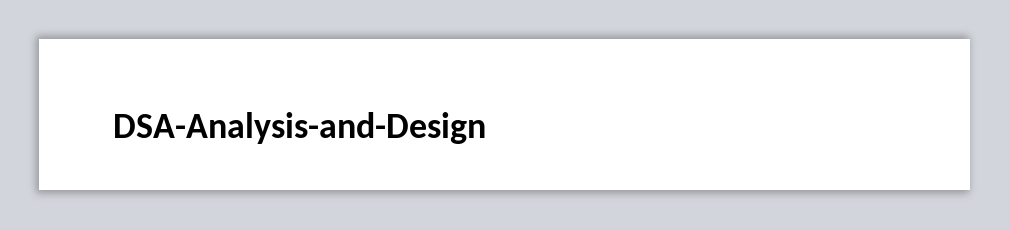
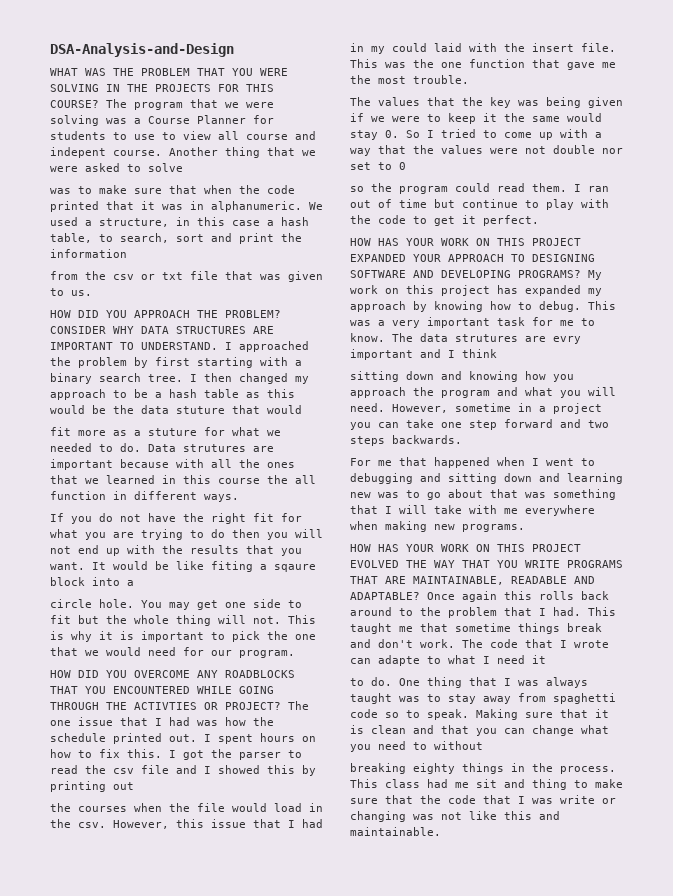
(486, 128) none -> [50,68,288,76] [50,84,274,92] [50,99,274,110] [50,115,274,126] [50,131,316,140] [50,147,316,158] [50,163,183,172] [50,185,295,194] [50,201,323,212] [50,217,309,227] [50,233,302,244] [50,249,127,258] [50,271,323,282] [50,288,92,296] [50,310,281,318] [50,326,274,334] [50,341,309,352] [50,357,302,368] [50,373,309,384] [50,389,295,400] [50,405,302,414] [50,427,281,436] [50,443,274,452] [50,459,295,470] [50,475,316,484] [50,491,239,502] [50,513,302,524] [50,529,323,540] [50,545,302,556] [50,561,316,572] [50,577,134,586] [50,599,302,610] [50,615,316,626] [50,631,316,642] [50,647,295,658] [50,670,295,678] [50,686,274,694] [50,701,309,710] [50,717,274,726] [50,733,316,744] [50,749,302,760] [50,765,316,776] [50,781,134,792] [50,803,323,812] [50,819,323,829] [350,43,616,54] [350,59,616,70] [350,75,469,84] [350,97,623,108] [350,113,602,124] [350,129,602,140] [350,145,623,156] [350,162,406,170] [350,183,609,194] [350,199,609,210] [350,215,539,226] [350,238,581,246] [350,254,595,262] [350,270,602,280] [350,285,602,296] [350,301,616,312] [350,317,595,328] [350,333,581,344] [350,349,497,360] [350,371,574,382] [350,387,616,398] [350,403,602,414] [350,419,609,430] [350,435,462,446] [350,457,595,468] [350,473,623,484] [350,489,616,500] [350,505,595,516] [350,521,525,532] [350,544,581,552] [350,560,623,568] [350,576,595,585] [350,591,609,602] [350,607,616,618] [350,623,602,634] [350,639,609,648] [350,655,546,666] [350,677,588,688] [350,693,616,704] [350,709,609,720] [350,725,609,736] [350,741,483,752] [350,763,616,774] [350,779,623,790] [350,795,616,804] [350,811,560,822] [350,827,441,836] // WHAT WAS THE PROBLEM THAT YOU WERE SOLVING IN THE PROJECTS FOR THIS COURSE? The program that we were solving was a Course Planner for students to use to view all course and indepent course. Another thing that we were asked to solve // was to make sure that when the code printed that it was in alphanumeric. We used a structure, in this case a hash table, to search, sort and print the information // from the csv or txt file that was given to us. // HOW DID YOU APPROACH THE PROBLEM? CONSIDER WHY DATA STRUCTURES ARE IMPORTANT TO UNDERSTAND. I approached the problem by first starting with a binary search tree. I then changed my approach to be a hash table as this would be the data stuture that would // fit more as a stuture for what we needed to do. Data strutures are important because with all the ones that we learned in this course the all function in different ways. // If you do not have the right fit for what you are trying to do then you will not end up with the results that you want. It would be like fiting a sqaure block into a // circle hole. You may get one side to fit but the whole thing will not. This is why it is important to pick the one that we would need for our program. // HOW DID YOU OVERCOME ANY ROADBLOCKS THAT YOU ENCOUNTERED WHILE GOING THROUGH THE ACTIVTIES OR PROJECT? The one issue that I had was how the schedule printed out. I spent hours on how to fix this. I got the parser to read the csv file and I showed this by printing out // the courses when the file would load in the csv. However, this issue that I had in my could laid with the insert file. This was the one function that gave me the most trouble. // The values that the key was being given if we were to keep it the same would stay 0. So I tried to come up with a way that the values were not double nor set to 0 // so the program could read them. I ran out of time but continue to play with the code to get it perfect. // HOW HAS YOUR WORK ON THIS PROJECT EXPANDED YOUR APPROACH TO DESIGNING SOFTWARE AND DEVELOPING PROGRAMS? My work on this project has expanded my approach by knowing how to debug. This was a very important task for me to know. The data strutures are evry important and I think // sitting down and knowing how you approach the program and what you will need. However, sometime in a project you can take one step forward and two steps backwards. // For me that happened when I went to debugging and sitting down and learning new was to go about that was something that I will take with me everywhere when making new programs. // HOW HAS YOUR WORK ON THIS PROJECT EVOLVED THE WAY THAT YOU WRITE PROGRAMS THAT ARE MAINTAINABLE, READABLE AND ADAPTABLE? Once again this rolls back around to the problem that I had. This taught me that sometime things break and don't work. The code that I wrote can adapte to what I need it // to do. One thing that I was always taught was to stay away from spaghetti code so to speak. Making sure that it is clean and that you can change what you need to without // breaking eighty things in the process. This class had me sit and thing to make sure that the code that I was write or changing was not like this and maintainable.

